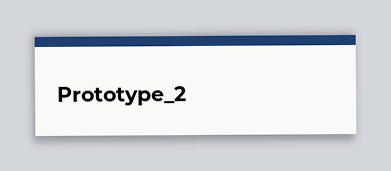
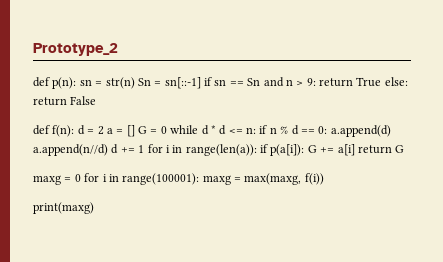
(187, 96) none -> [33,77,408,89] [33,96,97,106] [33,125,391,137] [33,144,405,156] [33,173,324,185] [33,202,94,214] // def p(n): sn = str(n) Sn = sn[::-1] if sn == Sn and n > 9: return True else: return False // def f(n): d = 2 a = [] G = 0 while d * d <= n: if n % d == 0: a.append(d) a.append(n//d) d += 1 for i in range(len(a)): if p(a[i]): G += a[i] return G // maxg = 0 for i in range(100001): maxg = max(maxg, f(i)) // print(maxg)

